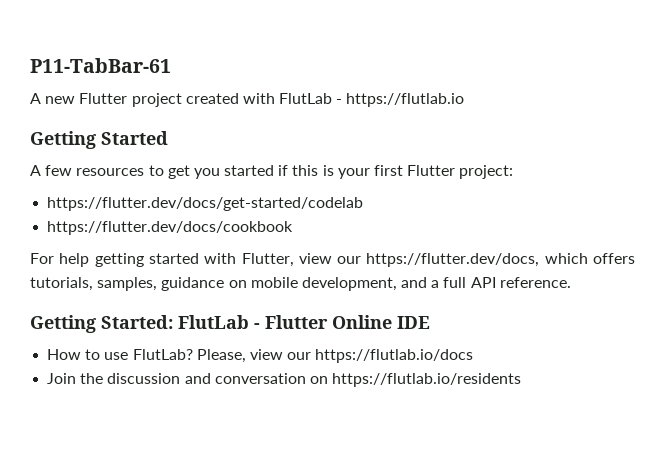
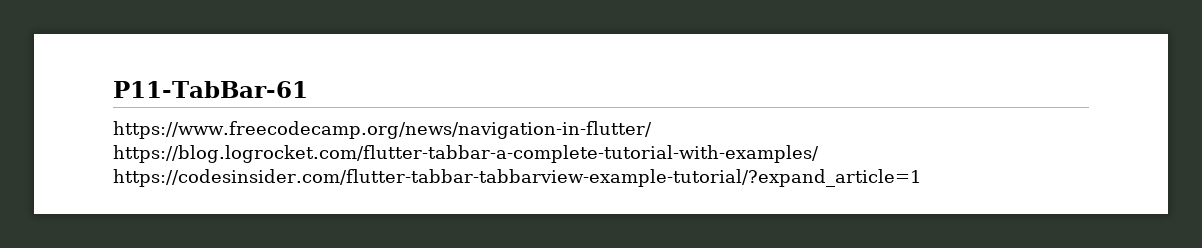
[30,93,465,107] [30,131,168,149] [30,165,514,179] [47,197,364,211] [47,221,294,235] [30,253,635,267] [30,277,571,291] [30,315,430,333] [47,349,474,363] [47,373,522,387] A new Flutter project created with FlutLab - https://flutlab.io // Getting Started // A few resources to get you started if this is your first Flutter project: // https://flutter.dev/docs/get-started/codelab // https://flutter.dev/docs/cookbook // For help getting started with Flutter, view our https://flutter.dev/docs, which offers tutorials, samples, guidance on mobile development, and a full API reference. // Getting Started: FlutLab - Flutter Online IDE // How to use FlutLab? Please, view our https://flutlab.io/docs // Join the discussion and conversation on https://flutlab.io/residents -> [113,121,652,139] [113,145,819,163] [113,169,921,187] https://www.freecodecamp.org/news/navigation-in-flutter/ https://blog.logrocket.com/flutter-tabbar-a-complete-tutorial-with-examples/ https://codesinsider.com/flutter-tabbar-tabbarview-example-tutorial/?expand_article=1

